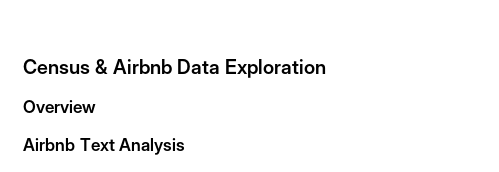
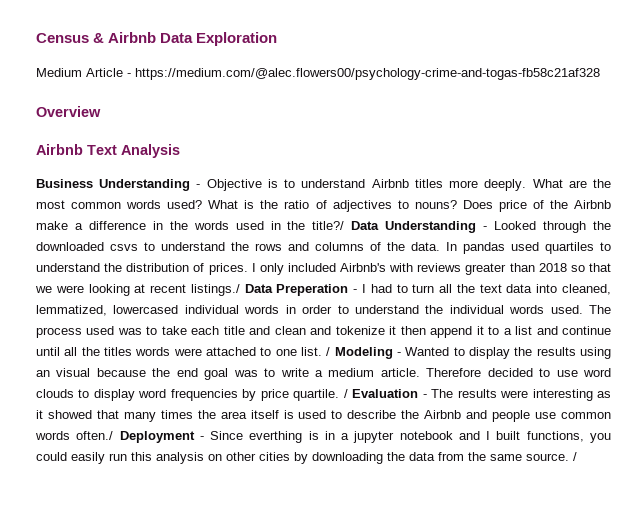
(327, 68) none -> [36,68,600,80] // Medium Article - https://medium.com/@alec.flowers00/psychology-crime-and-togas-fb58c21af328
(186, 146) none -> [36,179,611,191] [36,200,611,212] [36,221,611,233] [36,242,611,254] [36,263,611,275] [35,284,611,296] [36,305,611,316] [36,326,611,338] [36,347,611,359] [36,368,611,380] [36,389,611,401] [36,410,611,422] [35,431,611,443] [36,452,577,464] // Business Understanding - Objective is to understand Airbnb titles more deeply. What are the most common words used? What is the ratio of adjectives to nouns? Does price of the Airbnb make a difference in the words used in the title?/ Data Understanding - Looked through the downloaded csvs to understand the rows and columns of the data. In pandas used quartiles to understand the distribution of prices. I only included Airbnb's with reviews greater than 2018 so that we were looking at recent listings./ Data Preperation - I had to turn all the text data into cleaned, lemmatized, lowercased individual words in order to understand the individual words used. The process used was to take each title and clean and tokenize it then append it to a list and continue until all the titles words were attached to one list. / Modeling - Wanted to display the results using an visual because the end goal was to write a medium article. Therefore decided to use word clouds to display word frequencies by price quartile. / Evaluation - The results were interesting as it showed that many times the area itself is used to describe the Airbnb and people use common words often./ Deployment - Since everthing is in a jupyter notebook and I built functions, you could easily run this analysis on other cities by downloading the data from the same source. /

